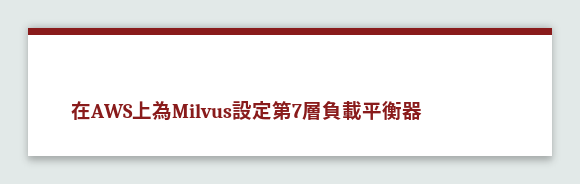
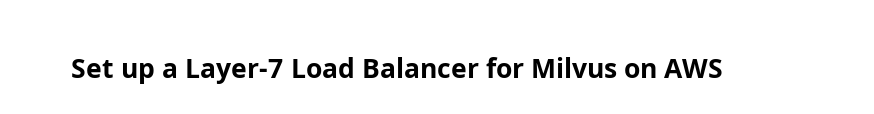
[71,101,422,121] 在AWS上為Milvus設定第7層負載平衡器 -> [71,57,724,84] Set up a Layer-7 Load Balancer for Milvus on AWS

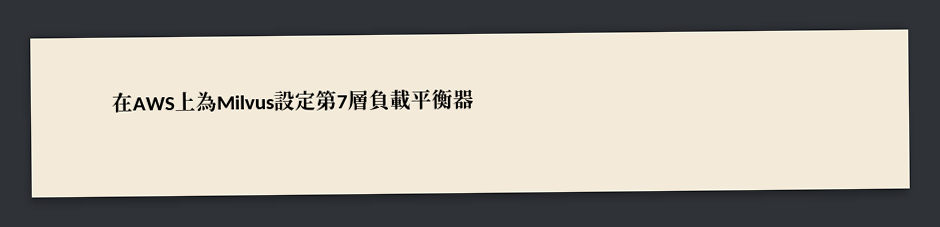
[71,57,724,84] Set up a Layer-7 Load Balancer for Milvus on AWS -> [111,88,474,113] 在AWS上為Milvus設定第7層負載平衡器

